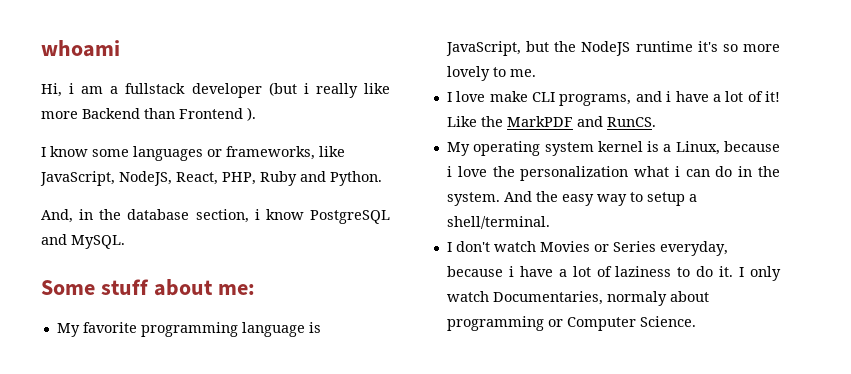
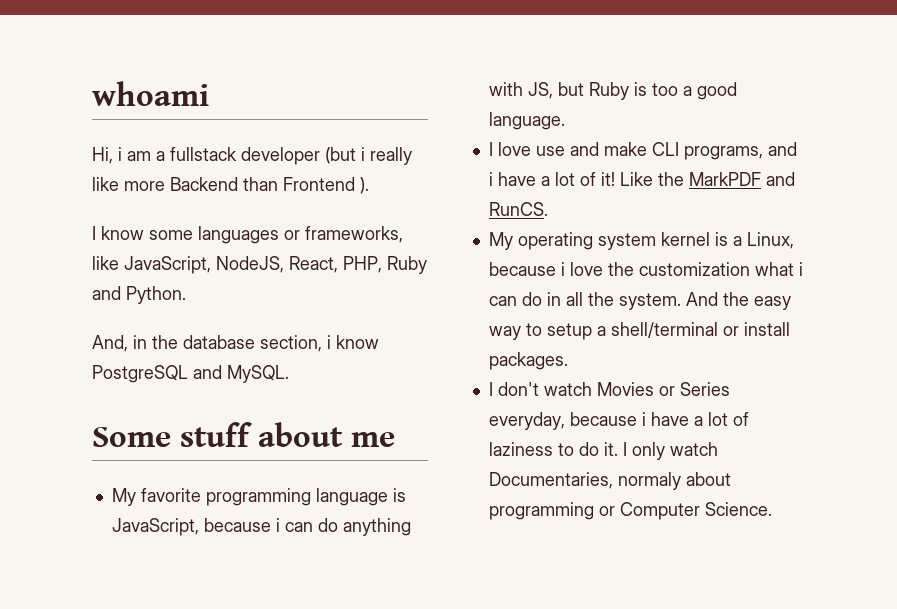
[217,284,255,295] me: -> [351,432,395,447] me
[526,41,780,56] [446,66,536,81] but the NodeJS runtime it's so more lovely to me. -> [203,518,411,536] [488,82,737,100] [488,112,565,130] because i can do anything with JS, but Ruby is too a good language.
(486, 96) none -> [535,142,599,156] use and
[520,166,629,181] personalization -> [638,262,750,276] customization
(753, 171) none -> [565,292,583,306] all
[446,216,550,229] shell/terminal. -> [610,322,790,338] [488,352,568,370] shell/terminal or install packages.

